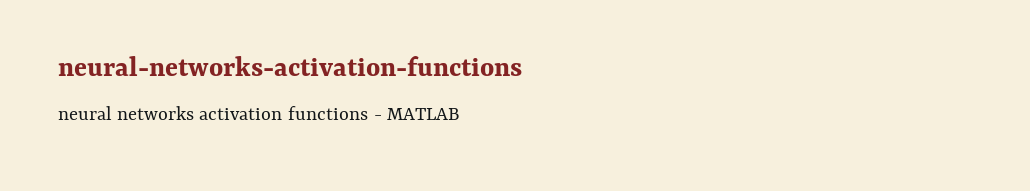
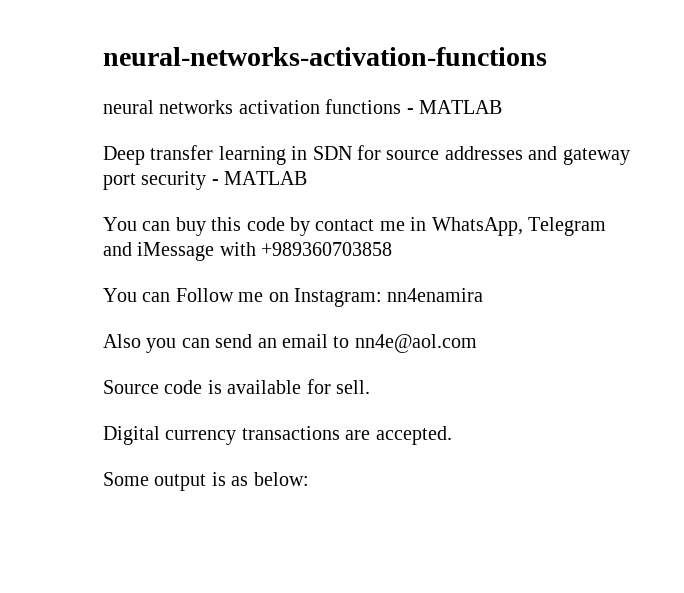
(460, 114) none -> [103,145,630,165] [103,171,308,190] [103,217,606,236] [103,242,393,261] [103,288,484,307] [103,334,477,353] [103,379,370,394] [103,426,452,445] [103,472,309,491] // Deep transfer learning in SDN for source addresses and gateway port security - MATLAB // You can buy this code by contact me in WhatsApp, Telegram and iMessage with +989360703858 // You can Follow me on Instagram: nn4enamira // Also you can send an email to nn4e@aol.com // Source code is available for sell. // Digital currency transactions are accepted. // Some output is as below:

